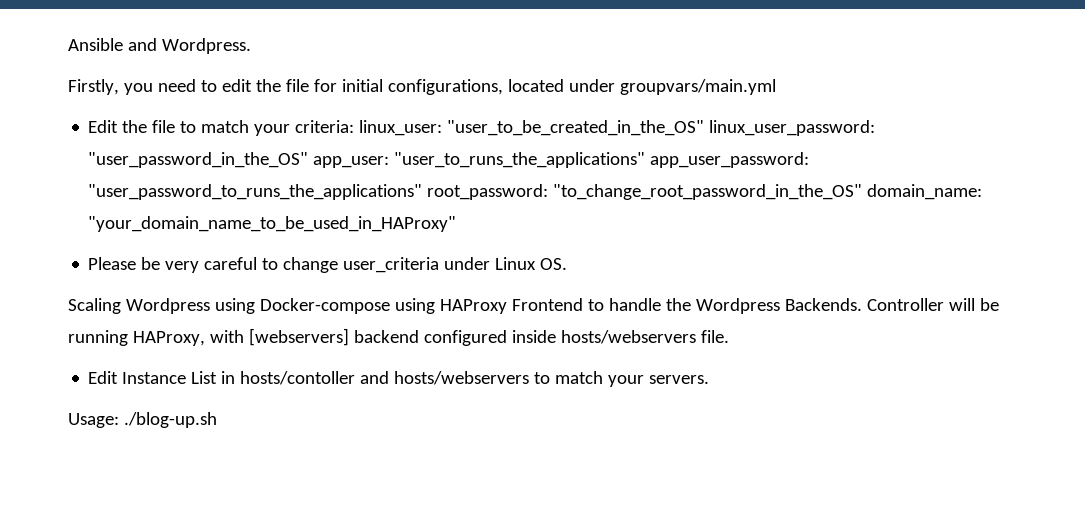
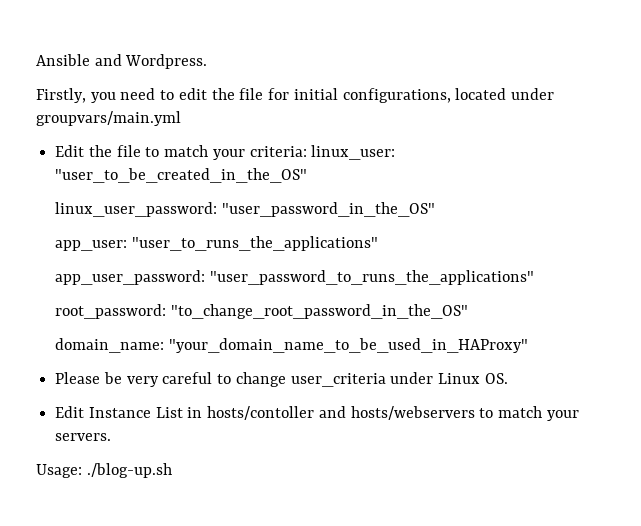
(705, 128) none -> (308, 175) //
(309, 160) none -> (436, 209) //
(646, 160) none -> (379, 243) //
(423, 192) none -> (535, 277) //
(863, 192) none -> (469, 311) //
[68,298,999,314] [68,328,729,346] // Scaling Wordpress using Docker-compose using HAProxy Frontend to handle the Wordpress Backends. Controller will be running HAProxy, with [webservers] backend configured inside hosts/webservers file. -> (508, 378) none

